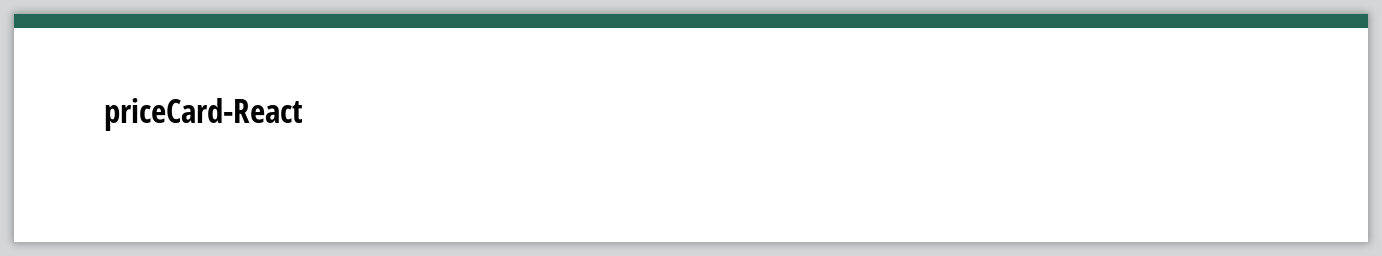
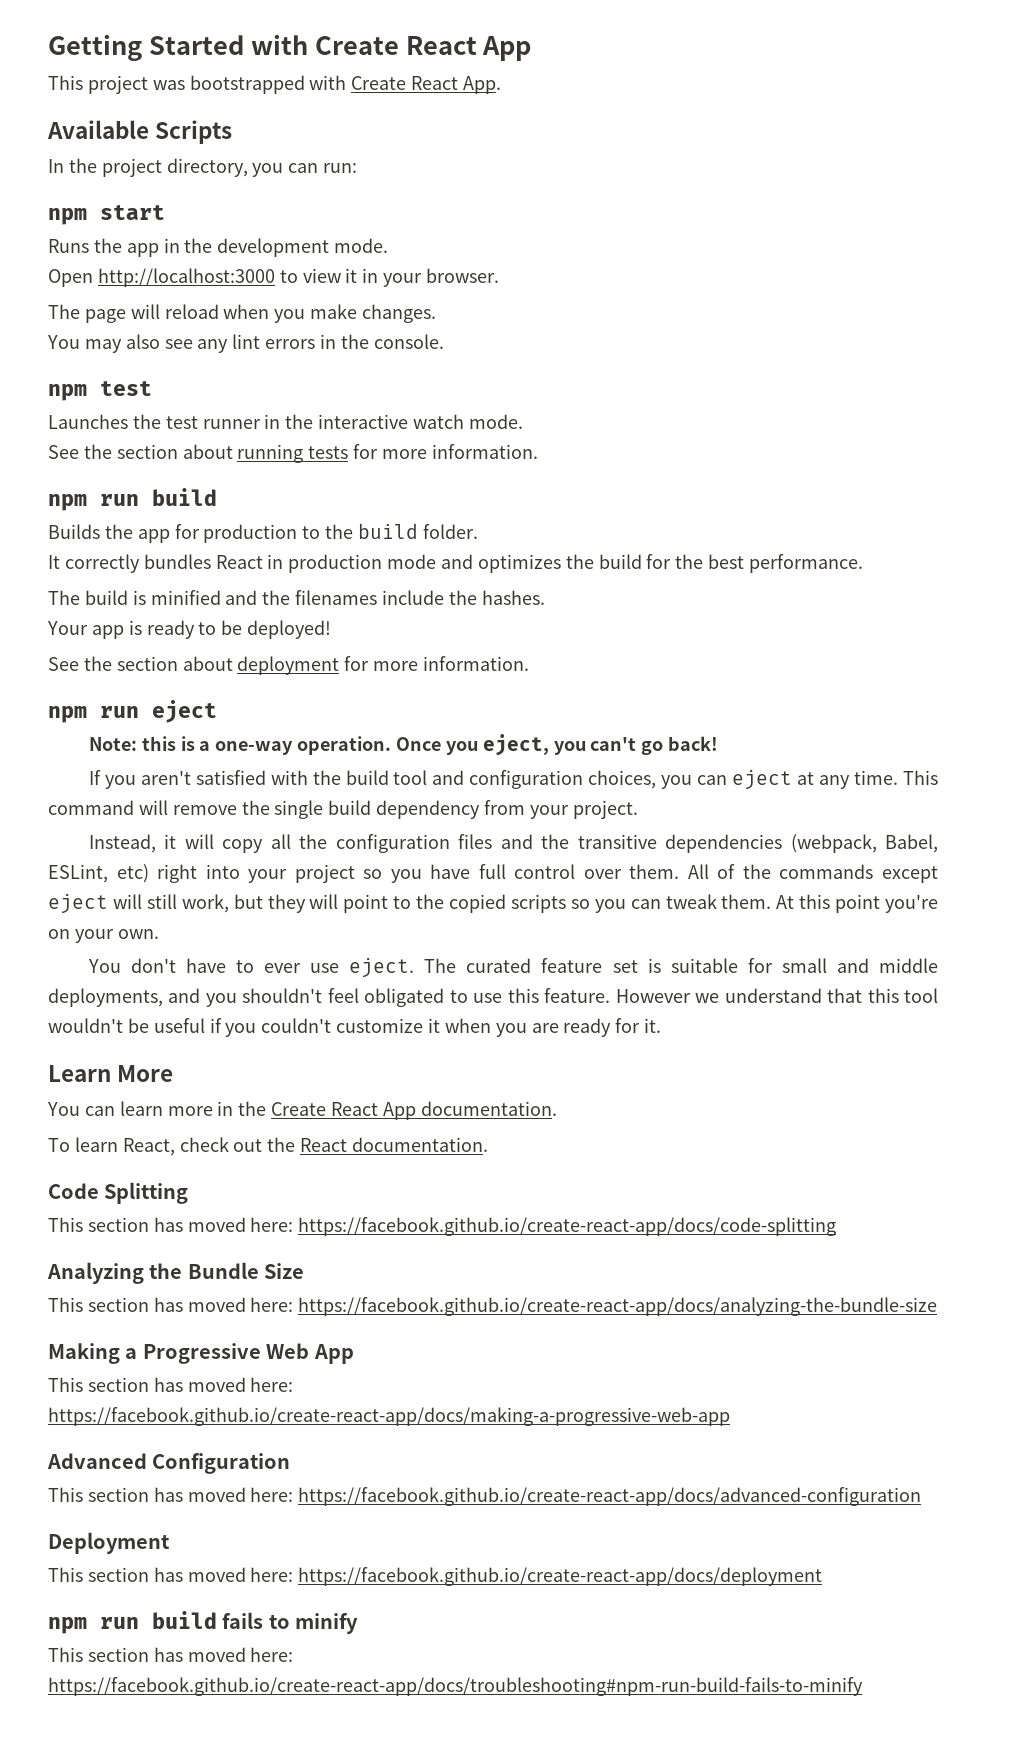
[104,98,303,131] priceCard-React -> [48,34,532,61] [48,75,502,94] [47,120,233,144] [48,158,358,177] [48,205,165,225] [48,238,389,257] [48,268,500,287] [48,304,437,323] [47,334,444,353] [48,381,152,401] [48,414,523,429] [48,444,538,463] [48,488,217,511] [48,523,478,543] [48,554,864,573] [48,590,545,605] [47,620,332,639] [48,656,530,675] [48,700,217,723] [88,734,719,756] [88,770,939,790] [48,800,638,819] [88,834,938,853] [48,864,938,883] [48,894,938,914] [48,929,159,943] [87,958,939,978] [48,988,939,1007] [48,1018,662,1037] [48,1065,174,1082] [47,1101,557,1120] [48,1137,489,1156] [48,1182,189,1204] [48,1217,837,1236] [47,1262,305,1284] [48,1297,938,1316] [48,1343,354,1364] [48,1377,294,1392] [48,1407,730,1426] [47,1453,291,1474] [48,1487,922,1506] [48,1532,170,1554] [48,1567,823,1586] [48,1611,359,1634] [48,1647,294,1662] [48,1677,863,1696] Getting Started with Create React App // This project was bootstrapped with Create React App. // Available Scripts // In the project directory, you can run: // npm start // Runs the app in the development mode. // Open http://localhost:3000 to view it in your browser. // The page will reload when you make changes. // You may also see any lint errors in the console. // npm test // Launches the test runner in the interactive watch mode. // See the section about running tests for more information. // npm run build // Builds the app for production to the build folder. // It correctly bundles React in production mode and optimizes the build for the best performance. // The build is minified and the filenames include the hashes. // Your app is ready to be deployed! // See the section about deployment for more information. // npm run eject // Note: this is a one-way operation. Once you eject, you can't go back! // If you aren't satisfied with the build tool and configuration choices, you can eject at any time. This command will remove the single build dependency from your project. // Instead, it will copy all the configuration files and the transitive dependencies (webpack, Babel, ESLint, etc) right into your project so you have full control over them. All of the commands except eject will still work, but they will point to the copied scripts so you can tweak them. At this point you're on your own. // You don't have to ever use eject. The curated feature set is suitable for small and middle deployments, and you shouldn't feel obligated to use this feature. However we understand that this tool wouldn't be useful if you couldn't customize it when you are ready for it. // Learn More // You can learn more in the Create React App documentation. // To learn React, check out the React documentation. // Code Splitting // This section has moved here: https://facebook.github.io/create-react-app/docs/code-splitting // Analyzing the Bundle Size // This section has moved here: https://facebook.github.io/create-react-app/docs/analyzing-the-bundle-size // Making a Progressive Web App // This section has moved here: https://facebook.github.io/create-react-app/docs/making-a-progressive-web-app // Advanced Configuration // This section has moved here: https://facebook.github.io/create-react-app/docs/advanced-configuration // Deployment // This section has moved here: https://facebook.github.io/create-react-app/docs/deployment // npm run build fails to minify // This section has moved here: https://facebook.github.io/create-react-app/docs/troubleshooting#npm-run-build-fails-to-minify

